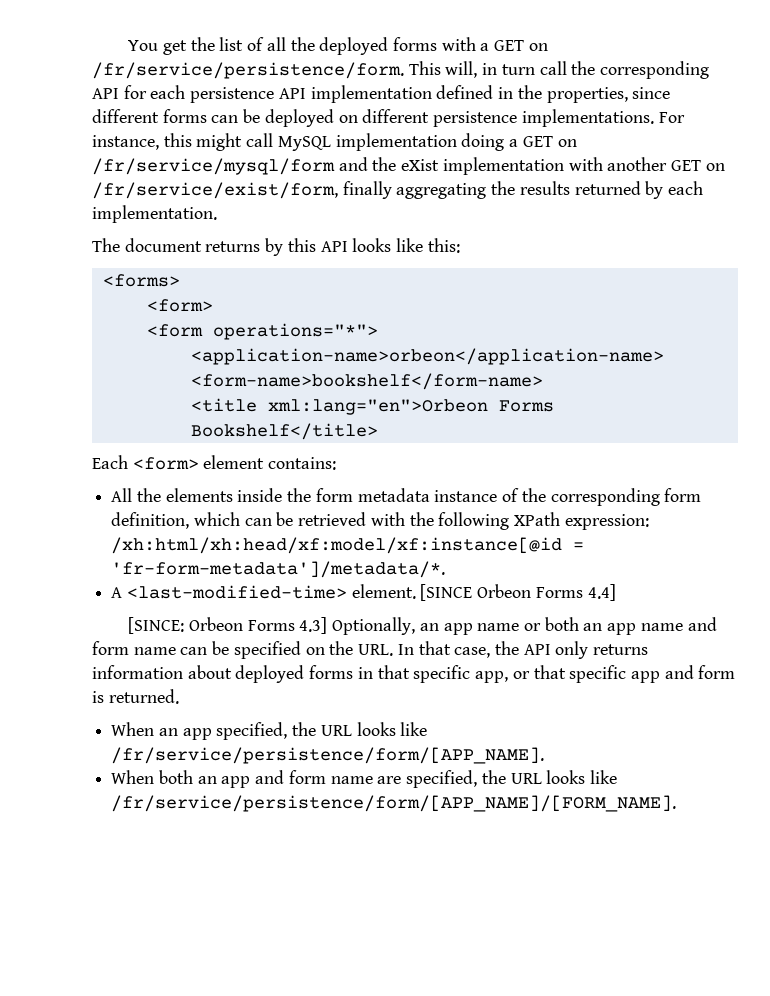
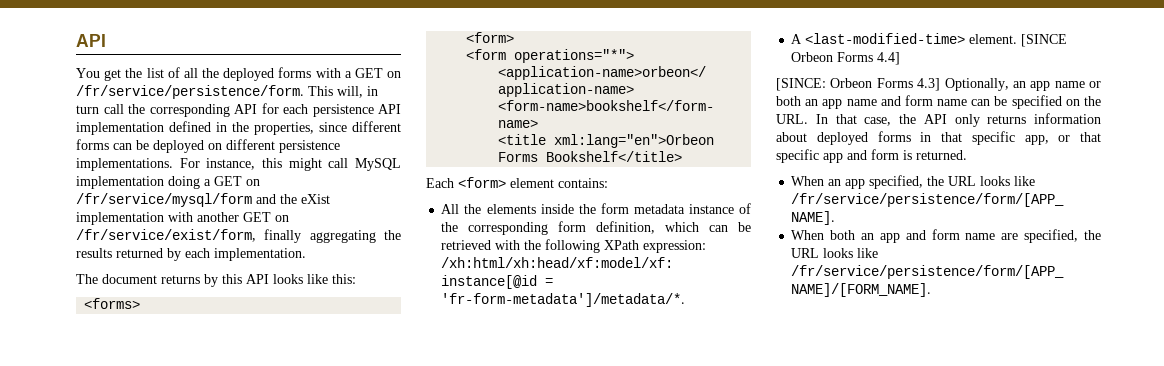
(128, 45) none -> [76,34,106,47] API //

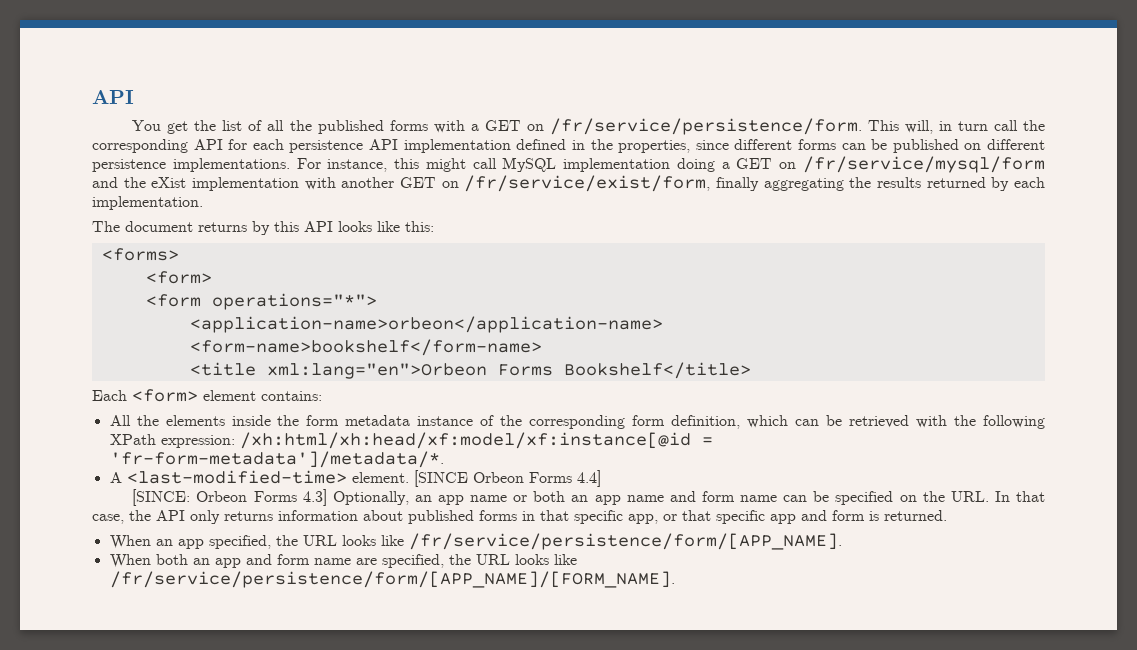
[223,68,275,81] deployed -> [317,120,384,134] published
[153,140,204,153] deployed -> [892,139,959,153] published
[816,132,868,145] deployed -> [408,510,474,524] published

